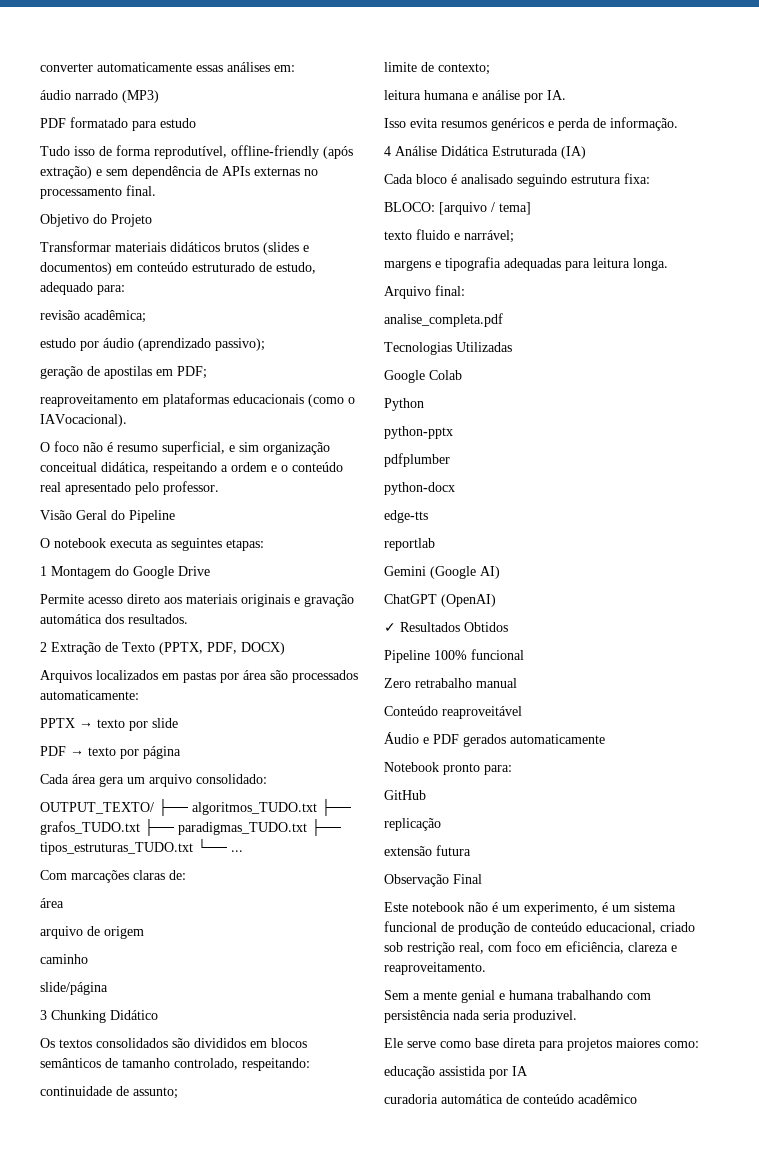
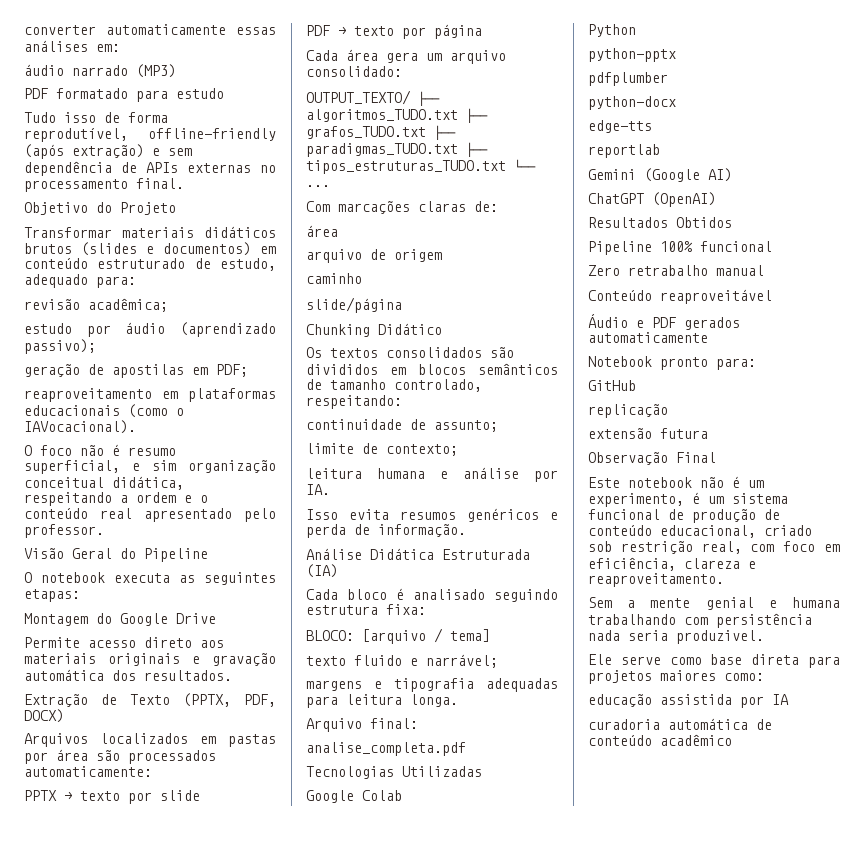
[40,566,47,576] 1 -> (80, 595) none
[40,642,47,652] 2 -> (232, 675) none
[40,1010,47,1020] 3 -> (402, 305) none
[384,146,391,156] 4 -> (466, 530) none
[384,623,396,632] ✓ -> (716, 199) none

